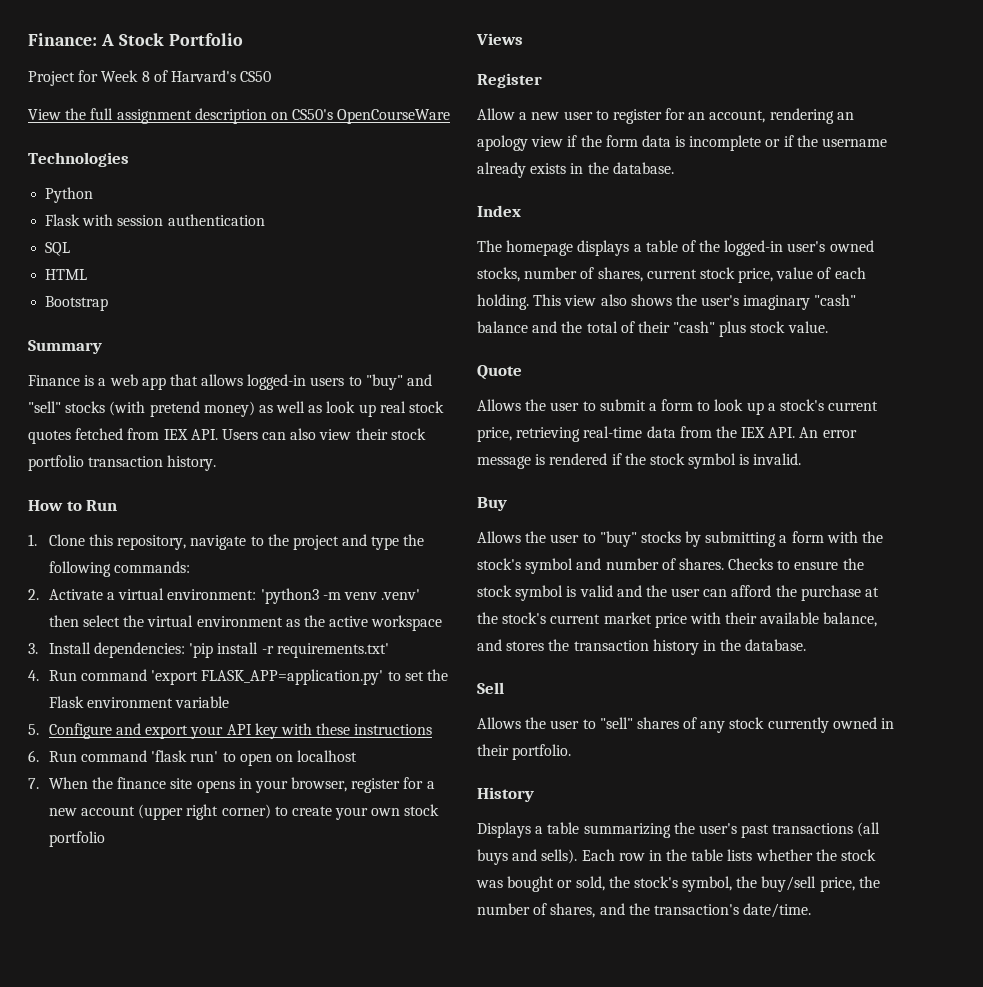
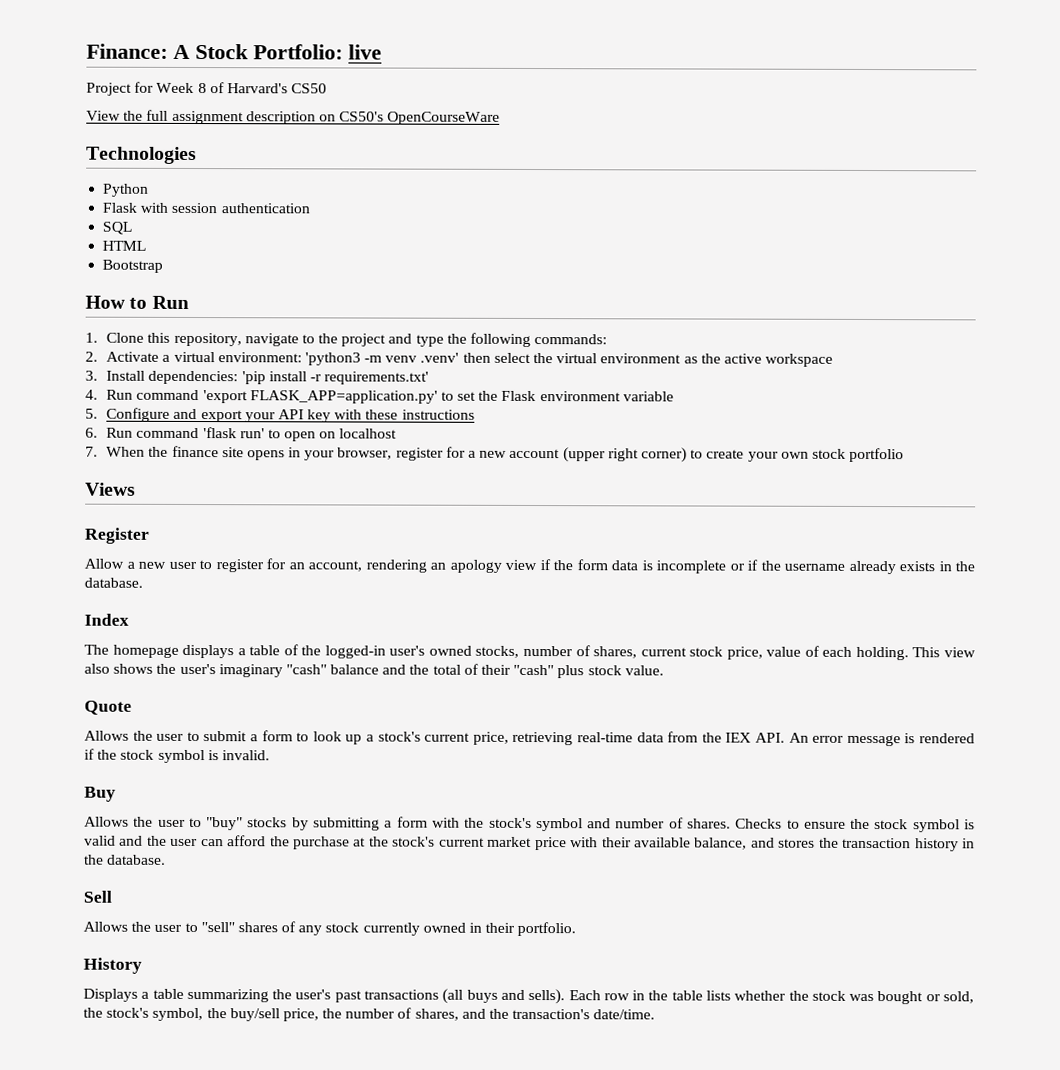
[168,33,243,46] Portfolio -> [253,44,382,60] Portfolio: live
[28,340,102,354] [28,374,433,390] [28,401,445,417] [28,428,426,444] [28,455,217,471] // Summary // Finance is a web app that allows logged-in users to "buy" and "sell" stocks (with pretend money) as well as look up real stock quotes fetched from IEX API. Users can also view their stock portfolio transaction history. -> (164, 266) none

